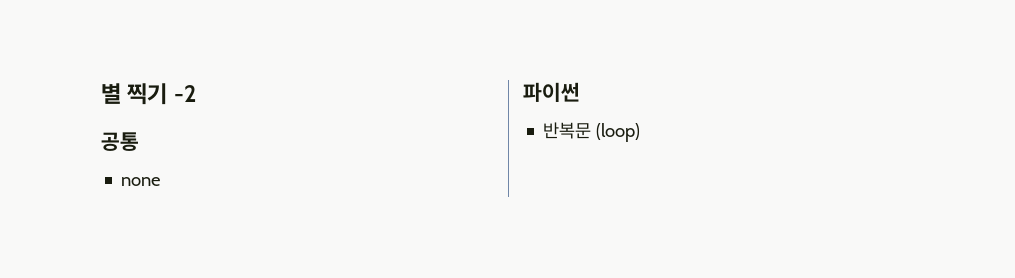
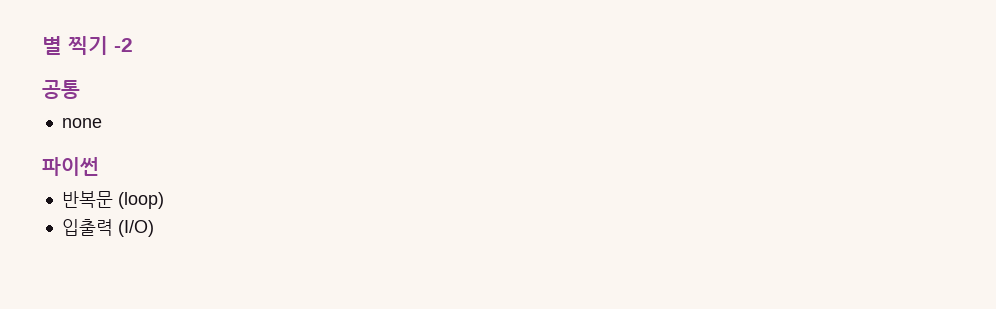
(641, 132) none -> [61,219,154,237] // 입출력 (I/O)

